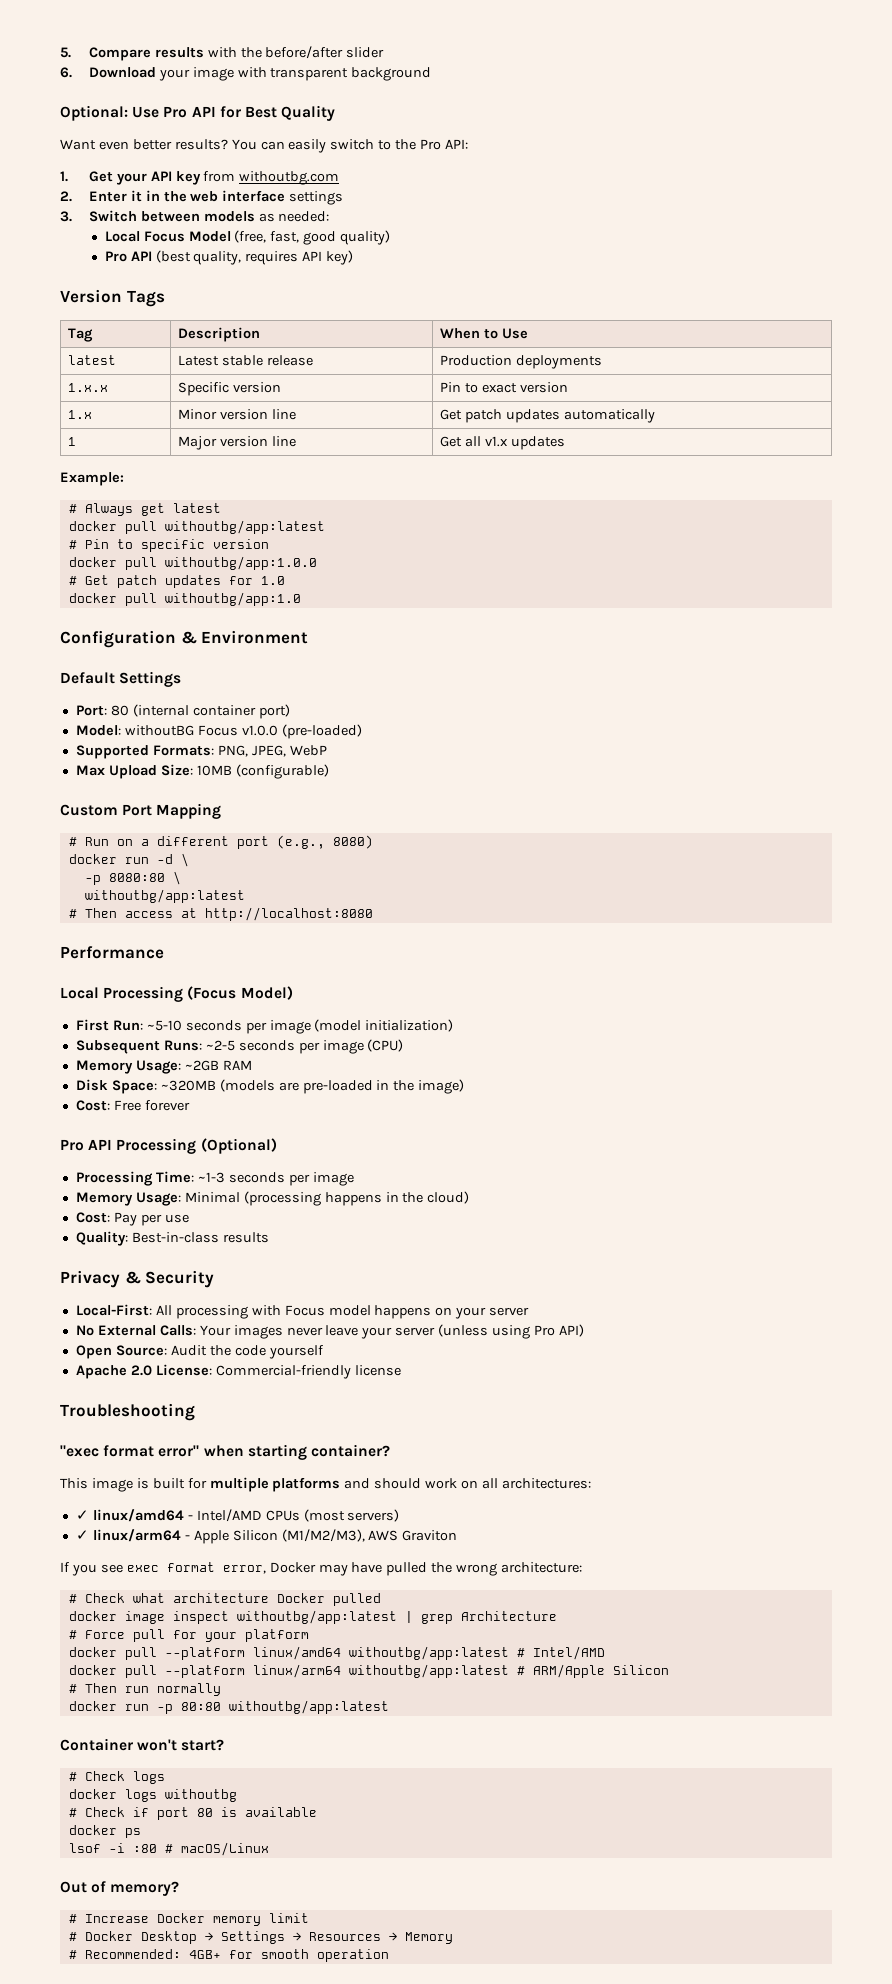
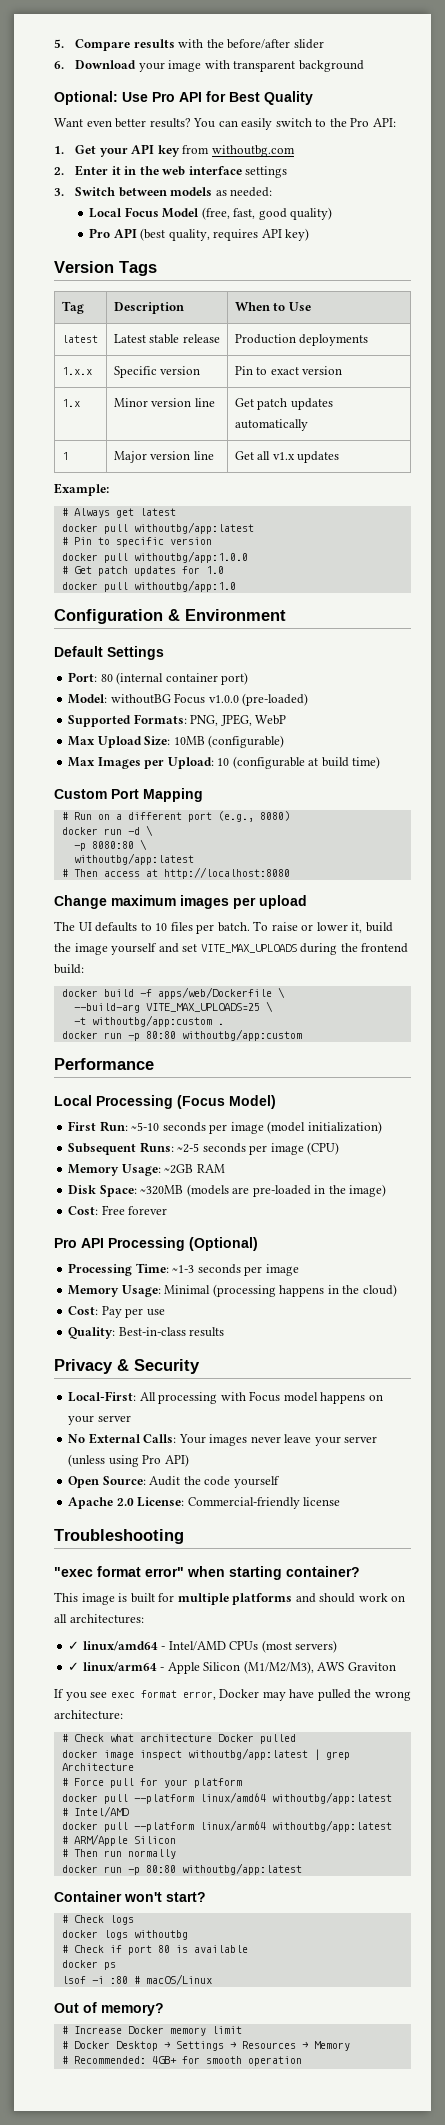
(329, 771) none -> [68,756,381,769] // Max Images per Upload: 10 (configurable at build time)
(373, 914) none -> [54,895,307,909] [54,921,393,934] [54,943,409,955] [54,964,84,974] [61,987,285,999] [73,1001,273,1013] [73,1015,224,1027] [61,1029,302,1041] // Change maximum images per upload // The UI defaults to 10 files per batch. To raise or lower it, build the image yourself and set VITE_MAX_UPLOADS during the frontend build: // docker build -f apps/web/Dockerfile \ // --build-arg VITE_MAX_UPLOADS=25 \ // -t withoutbg/app:custom . // docker run -p 80:80 withoutbg/app:custom

